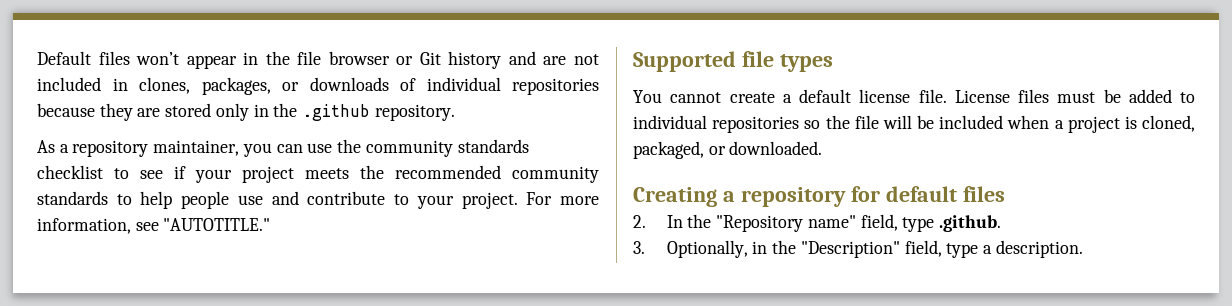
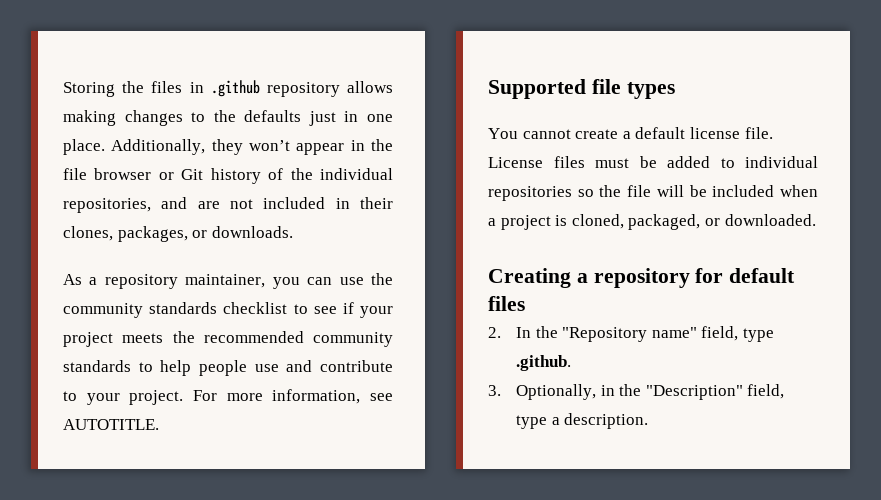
[37,51,130,65] Default files -> [63,80,393,97] [63,110,393,126] [63,139,243,155] Storing the files in .github repository allows making changes to the defaults just in one place. Additionally, they
(502, 60) none -> [268,168,393,180] [63,198,151,213] of the individual repositories,
(128, 84) none -> [359,197,393,209] their
[309,77,599,95] [37,103,455,121] downloads of individual repositories because they are stored only in the .github repository. -> [211,226,293,238] downloads.
[163,218,271,231] "AUTOTITLE." -> [63,419,159,430] AUTOTITLE.

